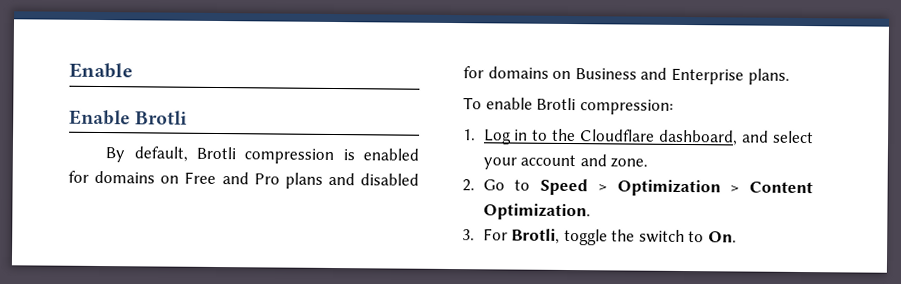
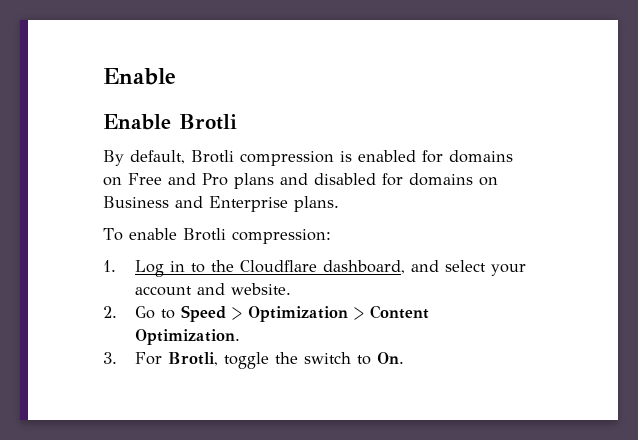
[610,157,649,168] zone. -> [230,283,291,295] website.

